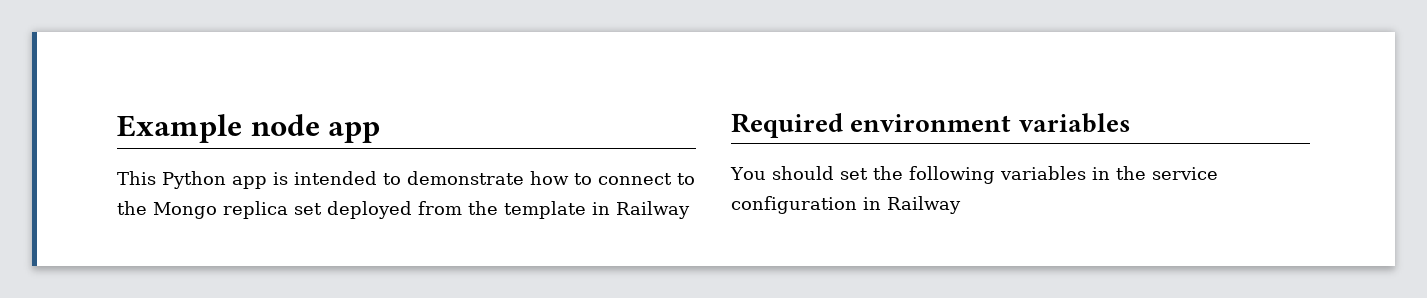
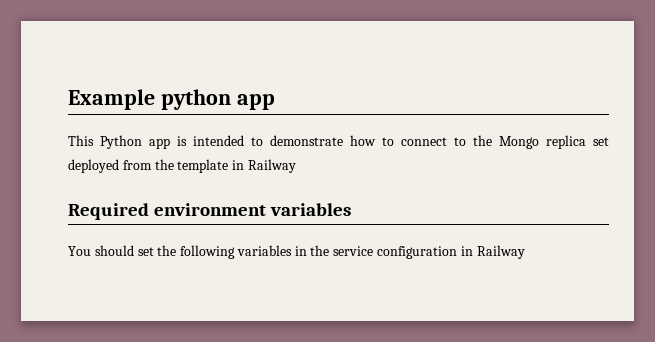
[250,114,320,136] node -> [160,89,231,110] python

